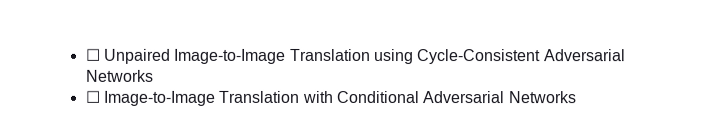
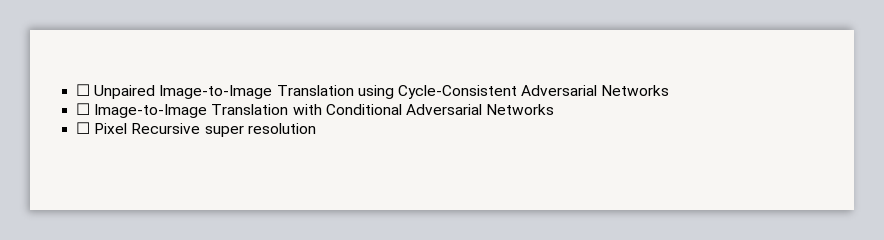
(576, 97) none -> [76,122,316,137] // ☐ Pixel Recursive super resolution

